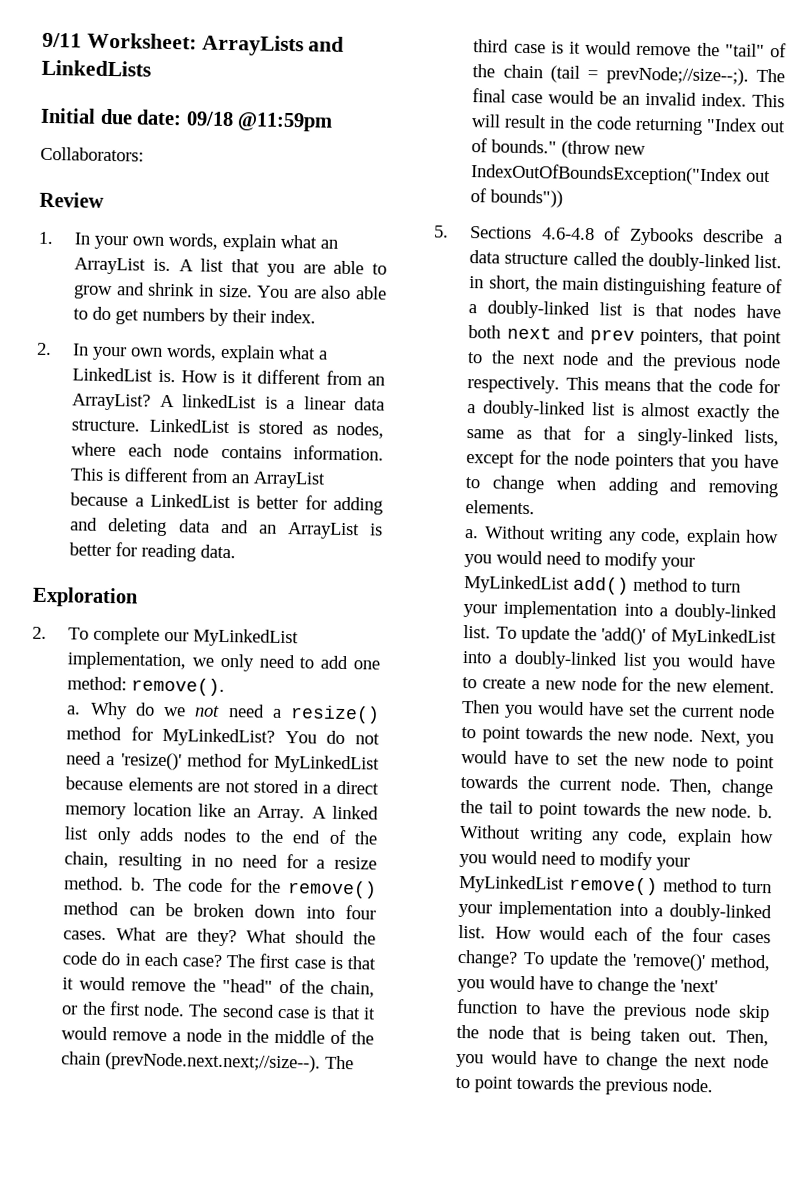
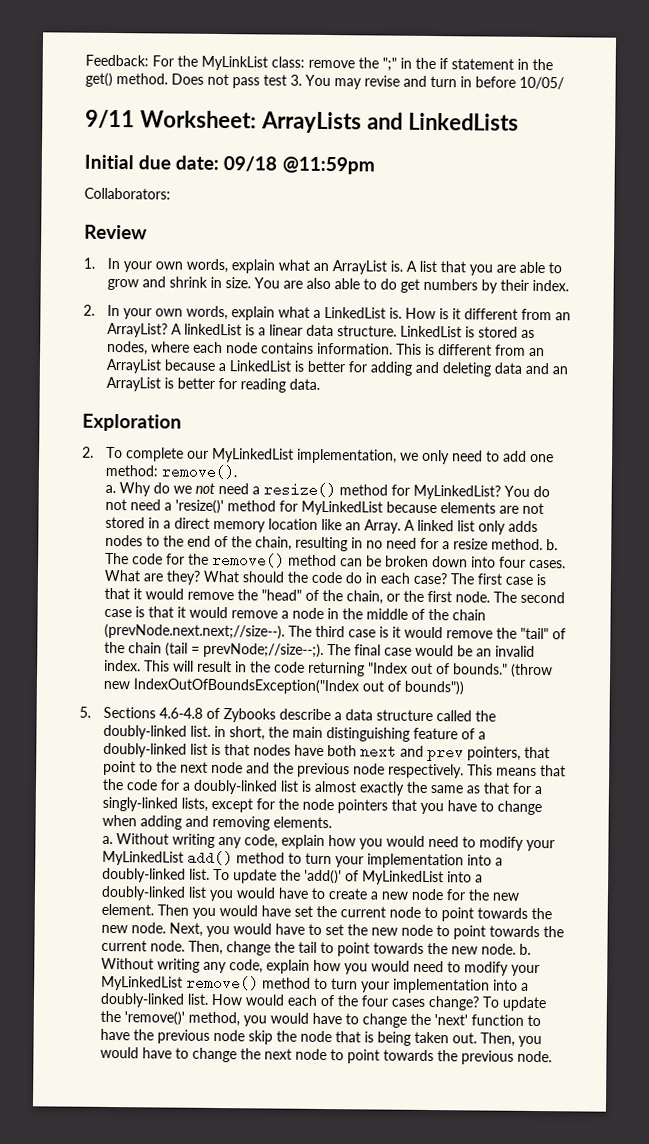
(42, 40) none -> [85,54,553,72] [85,72,564,90] Feedback: For the MyLinkList class: remove the ";" in the if statement in the get() method. Does not pass test 3. You may revise and turn in before 10/05/ //

